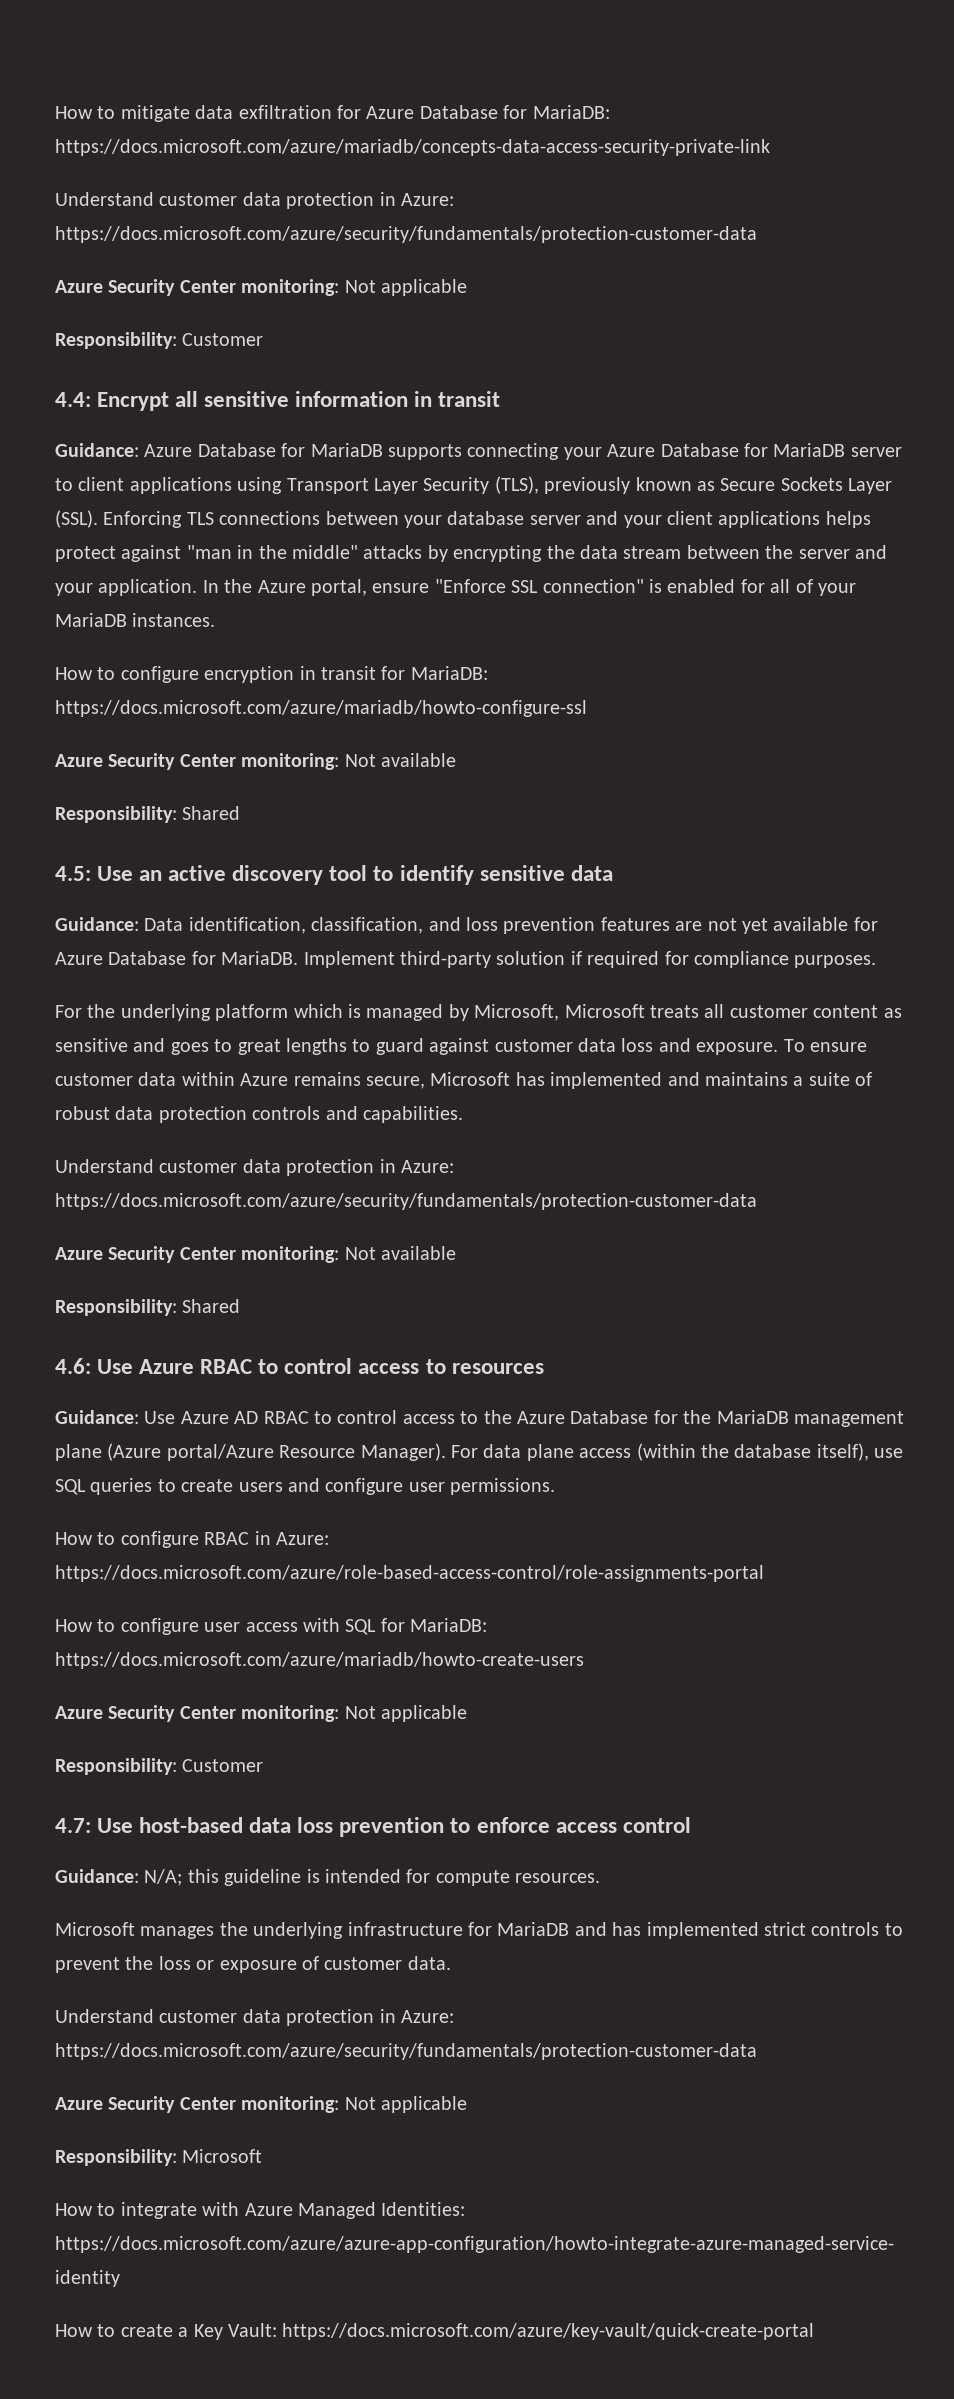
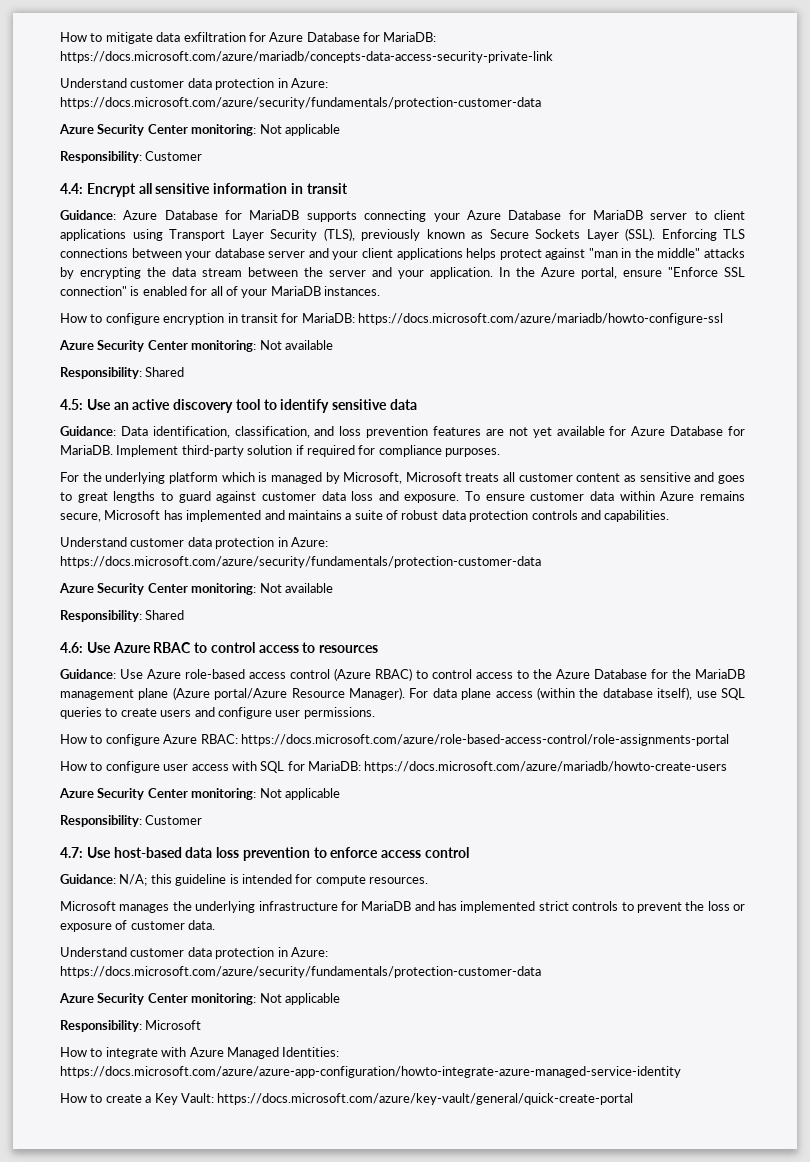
[234,1411,309,1424] AD RBAC -> [185,668,412,681] role-based access control (Azure RBAC)
[204,1531,329,1545] RBAC in Azure: -> [163,734,238,744] Azure RBAC:
[282,2323,815,2340] https://docs.microsoft.com/azure/key-vault/quick-create-portal -> [217,1093,634,1105] https://docs.microsoft.com/azure/key-vault/general/quick-create-portal

